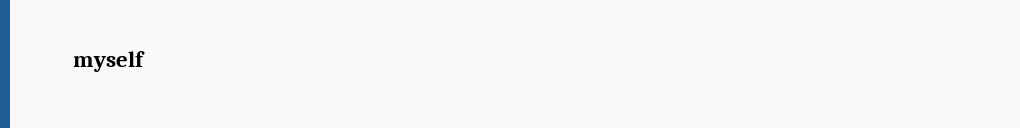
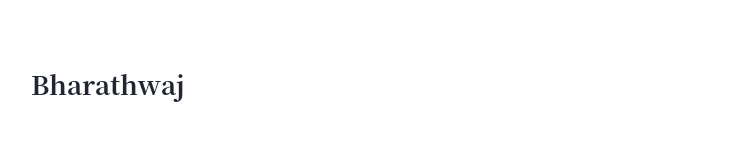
[73,51,145,72] myself -> [31,74,185,102] Bharathwaj

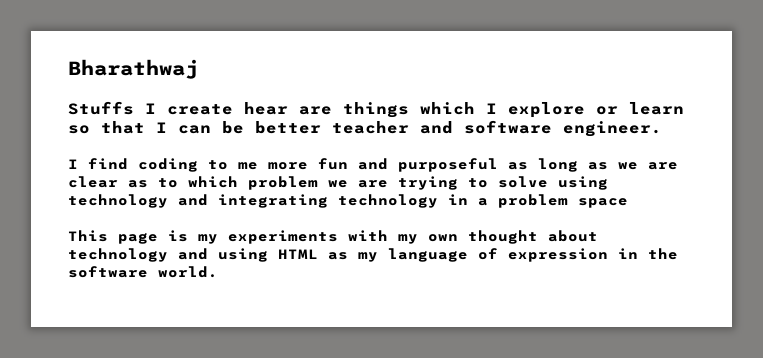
(185, 88) none -> [68,101,684,118] [68,120,662,137] [68,158,678,172] [68,176,608,190] [68,194,628,208] [68,230,598,244] [68,248,678,262] [68,266,218,278] // Stuffs I create hear are things which I explore or learn so that I can be better teacher and software engineer. // I find coding to me more fun and purposeful as long as we are clear as to which problem we are trying to solve using technology and integrating technology in a problem space // This page is my experiments with my own thought about technology and using HTML as my language of expression in the software world.

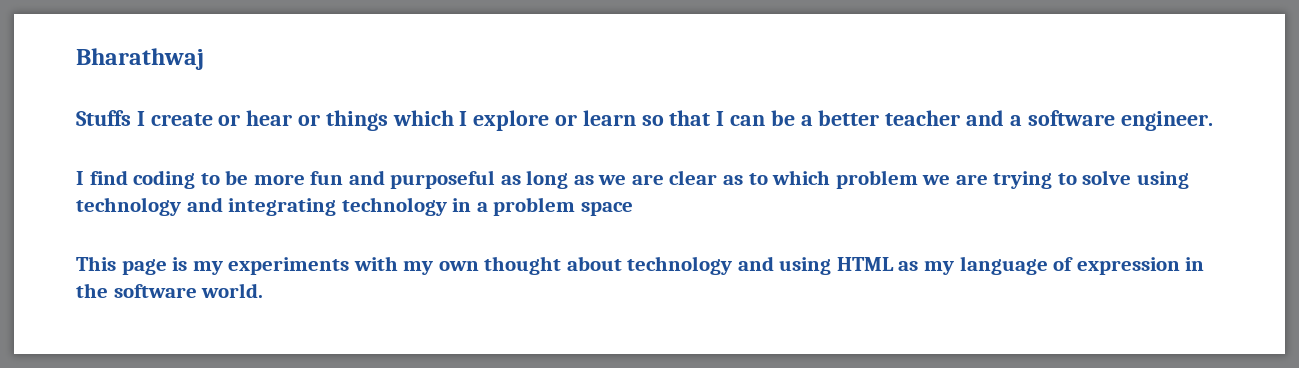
[244,102,332,115] hear are -> [218,110,321,126] or hear or
(244, 127) none -> [800,115,813,126] a
(453, 127) none -> [1009,115,1022,126] a
[238,162,258,170] me -> [225,170,249,185] be

